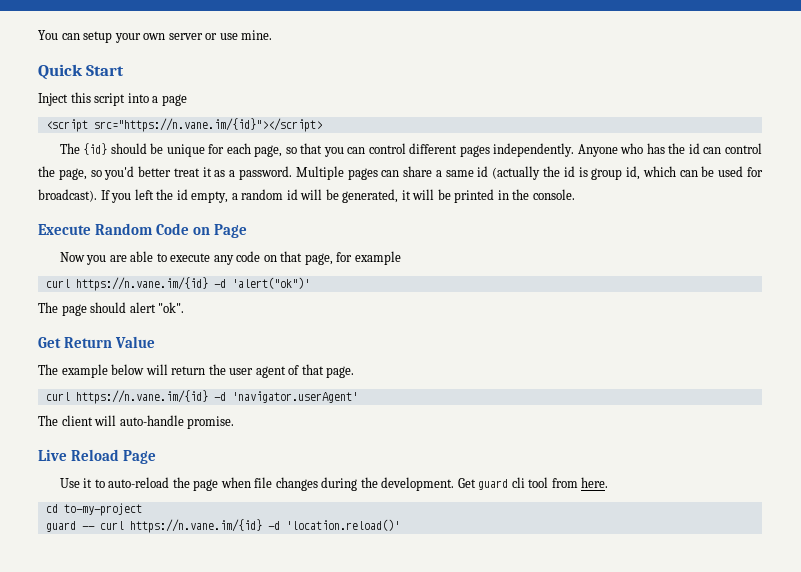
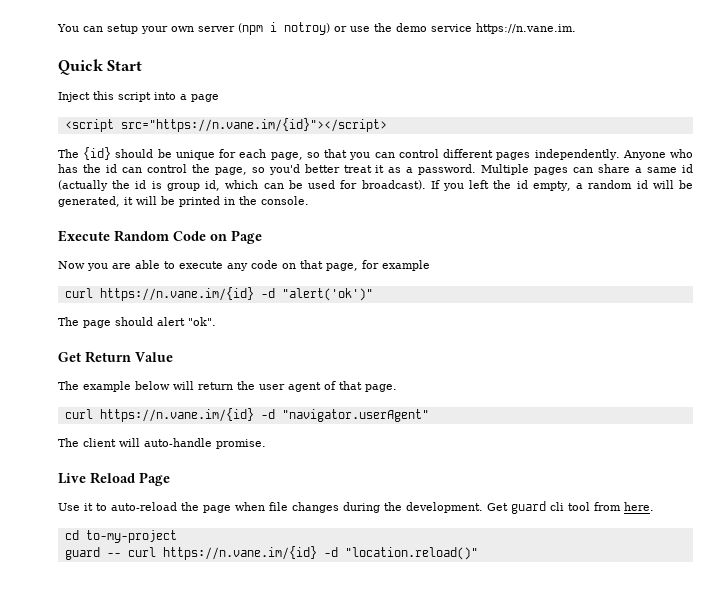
[205,30,273,40] or use mine. -> [238,22,576,35] (npm i notroy) or use the demo service https://n.vane.im.
[231,277,310,289] 'alert("ok")' -> [281,288,373,301] "alert('ok')"
[231,391,358,403] 'navigator.userAgent' -> [281,409,429,422] "navigator.userAgent"
[285,519,400,531] 'location.reload()' -> [344,547,478,560] "location.reload()"

